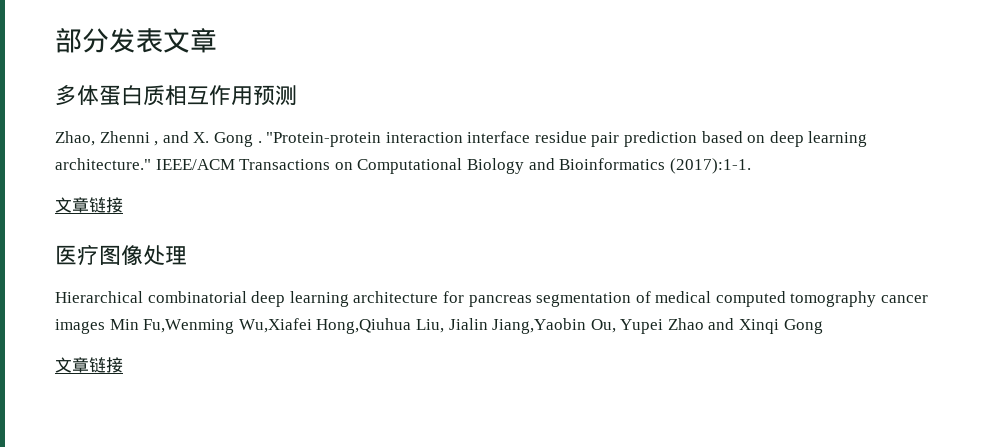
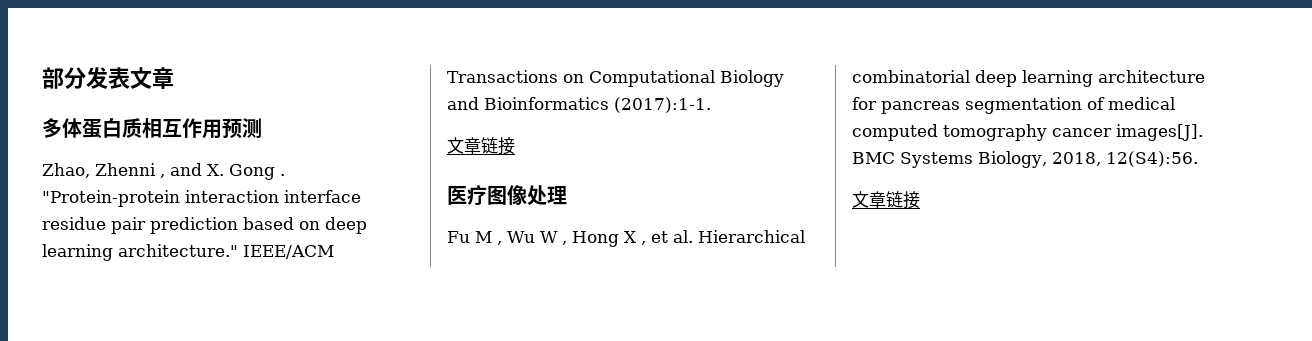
(187, 255) none -> [447,230,693,247] Fu M , Wu W , Hong X , et al.
[55,318,823,334] images Min Fu,Wenming Wu,Xiafei Hong,Qiuhua Liu, Jialin Jiang,Yaobin Ou, Yupei Zhao and Xinqi Gong -> [1116,124,1203,141] [852,151,1198,168] images[J]. BMC Systems Biology, 2018, 12(S4):56.

